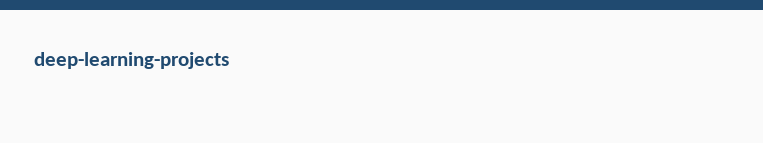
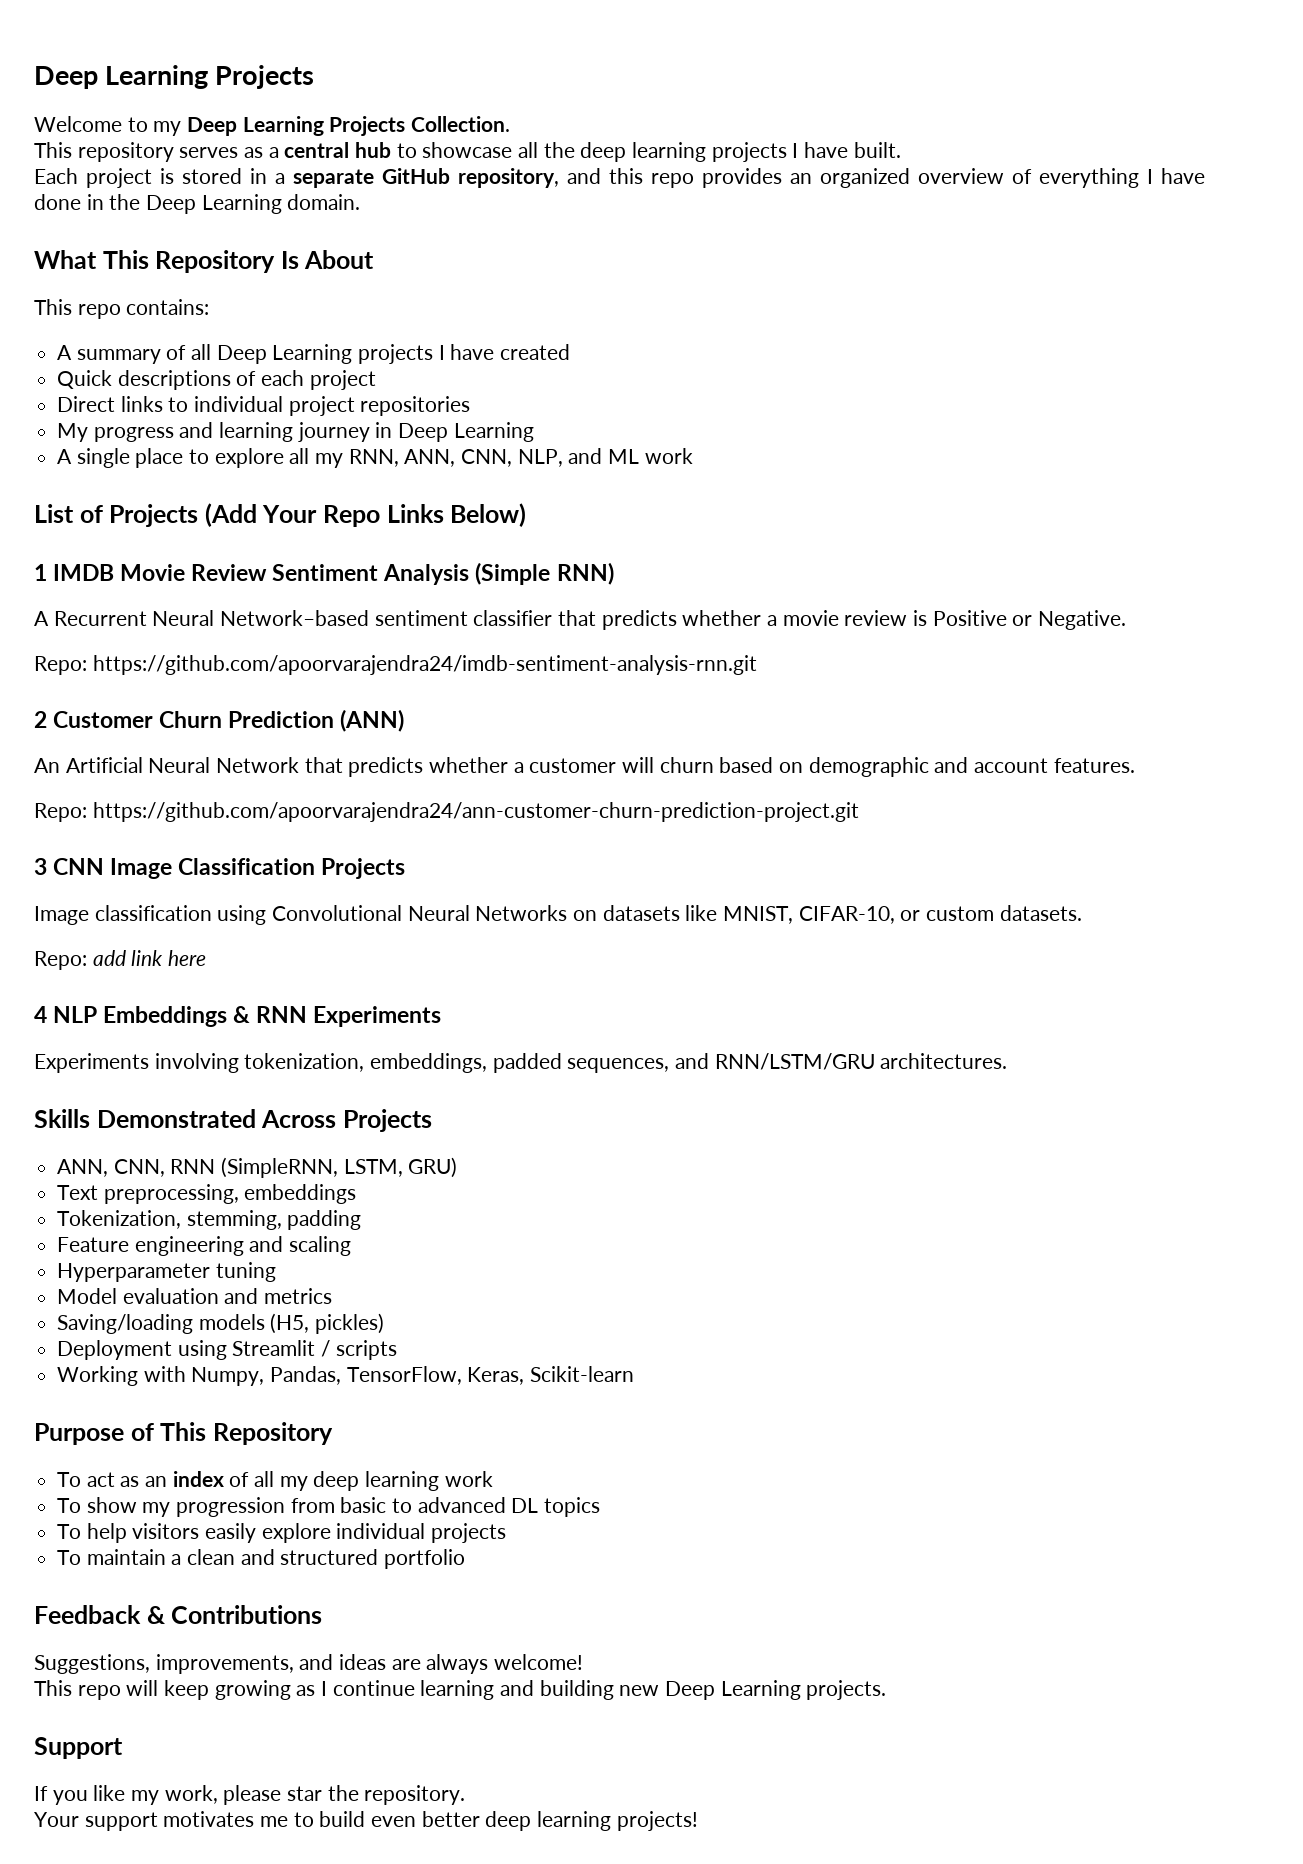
[34,52,229,69] deep-learning-projects -> [34,65,315,89] [34,116,511,136] [34,142,901,162] [34,168,1205,188] [34,194,361,214] [34,250,375,273] [34,299,210,319] [57,344,571,364] [57,370,376,390] [57,396,471,416] [57,422,534,442] [57,448,693,468] [34,503,527,527] [34,562,614,585] [34,610,1127,630] [34,655,757,675] [34,709,405,732] [34,757,1135,777] [34,802,859,822] [34,858,406,879] [34,905,1082,925] [34,950,207,970] [34,1006,442,1027] [34,1053,1008,1073] [34,1109,432,1132] [57,1157,458,1178] [57,1184,357,1204] [57,1210,362,1230] [57,1236,352,1256] [57,1262,276,1282] [57,1288,333,1304] [57,1313,385,1334] [57,1340,397,1360] [57,1366,635,1386] [34,1422,333,1445] [57,1471,493,1491] [57,1497,601,1517] [57,1523,507,1543] [57,1549,466,1569] [34,1605,323,1624] [34,1654,584,1674] [34,1680,887,1700] [34,1737,123,1759] [34,1785,466,1805] [34,1811,698,1831] Deep Learning Projects // Welcome to my Deep Learning Projects Collection. // This repository serves as a central hub to showcase all the deep learning projects I have built. // Each project is stored in a separate GitHub repository, and this repo provides an organized overview of everything I have done in the Deep Learning domain. // What This Repository Is About // This repo contains: // A summary of all Deep Learning projects I have created // Quick descriptions of each project // Direct links to individual project repositories // My progress and learning journey in Deep Learning // A single place to explore all my RNN, ANN, CNN, NLP, and ML work // List of Projects (Add Your Repo Links Below) // 1 IMDB Movie Review Sentiment Analysis (Simple RNN) // A Recurrent Neural Network–based sentiment classifier that predicts whether a movie review is Positive or Negative. // Repo: https://github.com/apoorvarajendra24/imdb-sentiment-analysis-rnn.git // 2 Customer Churn Prediction (ANN) // An Artificial Neural Network that predicts whether a customer will churn based on demographic and account features. // Repo: https://github.com/apoorvarajendra24/ann-customer-churn-prediction-project.git // 3 CNN Image Classification Projects // Image classification using Convolutional Neural Networks on datasets like MNIST, CIFAR-10, or custom datasets. // Repo: add link here // 4 NLP Embeddings & RNN Experiments // Experiments involving tokenization, embeddings, padded sequences, and RNN/LSTM/GRU architectures. // Skills Demonstrated Across Projects // ANN, CNN, RNN (SimpleRNN, LSTM, GRU) // Text preprocessing, embeddings // Tokenization, stemming, padding // Feature engineering and scaling // Hyperparameter tuning // Model evaluation and metrics // Saving/loading models (H5, pickles) // Deployment using Streamlit / scripts // Working with Numpy, Pandas, TensorFlow, Keras, Scikit-learn // Purpose of This Repository // To act as an index of all my deep learning work // To show my progression from basic to advanced DL topics // To help visitors easily explore individual projects // To maintain a clean and structured portfolio // Feedback & Contributions // Suggestions, improvements, and ideas are always welcome! // This repo will keep growing as I continue learning and building new Deep Learning projects. // Support // If you like my work, please star the repository. // Your support motivates me to build even better deep learning projects!

